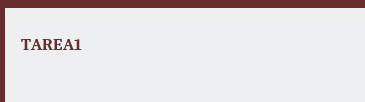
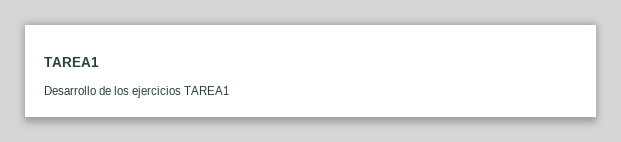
[21,39,82,50] TAREA1 -> [44,57,99,67] [44,86,230,98] TAREA1 // Desarrollo de los ejercicios TAREA1

